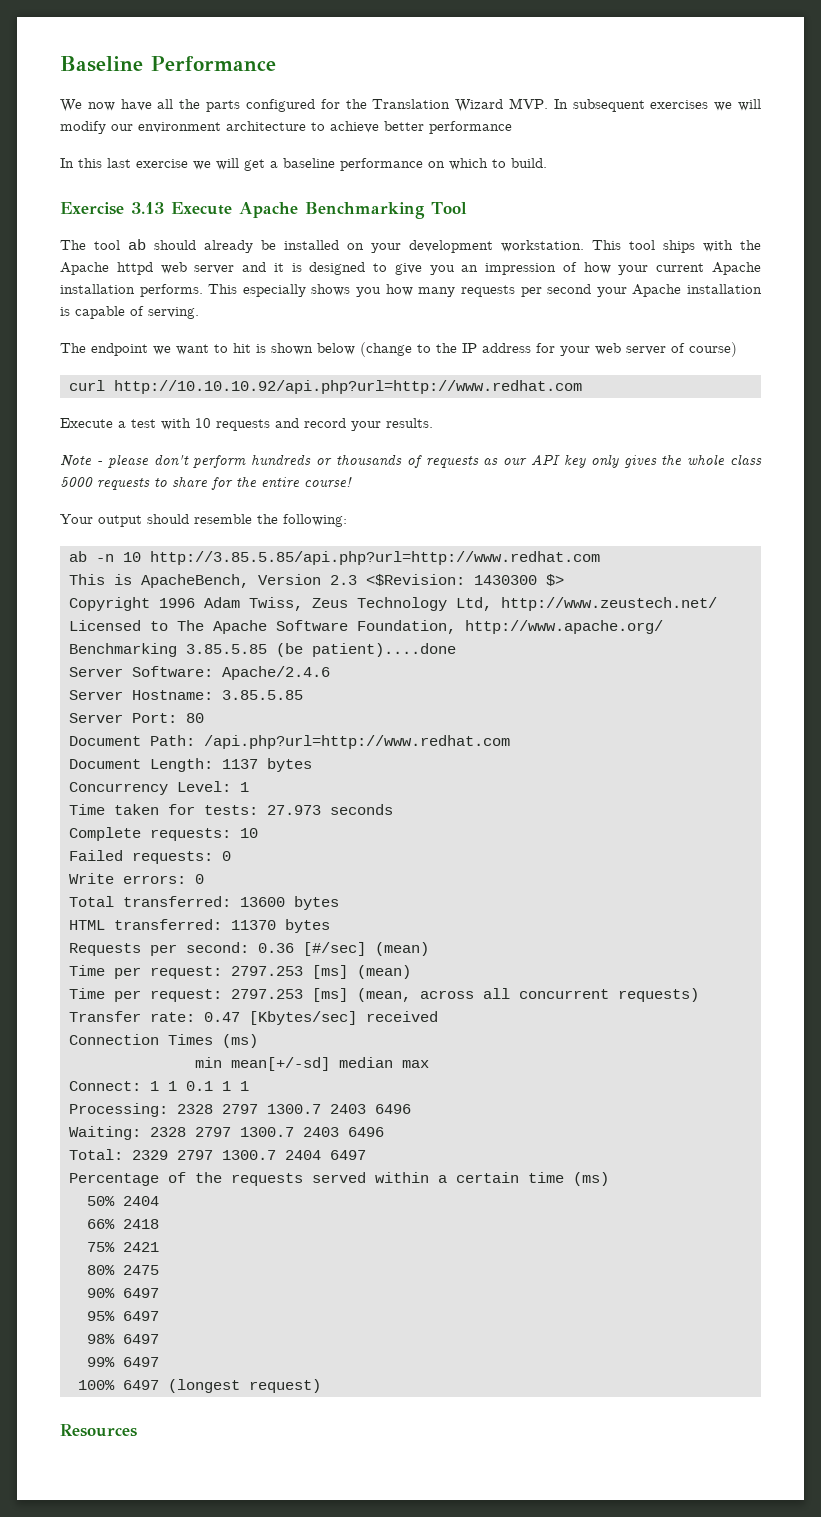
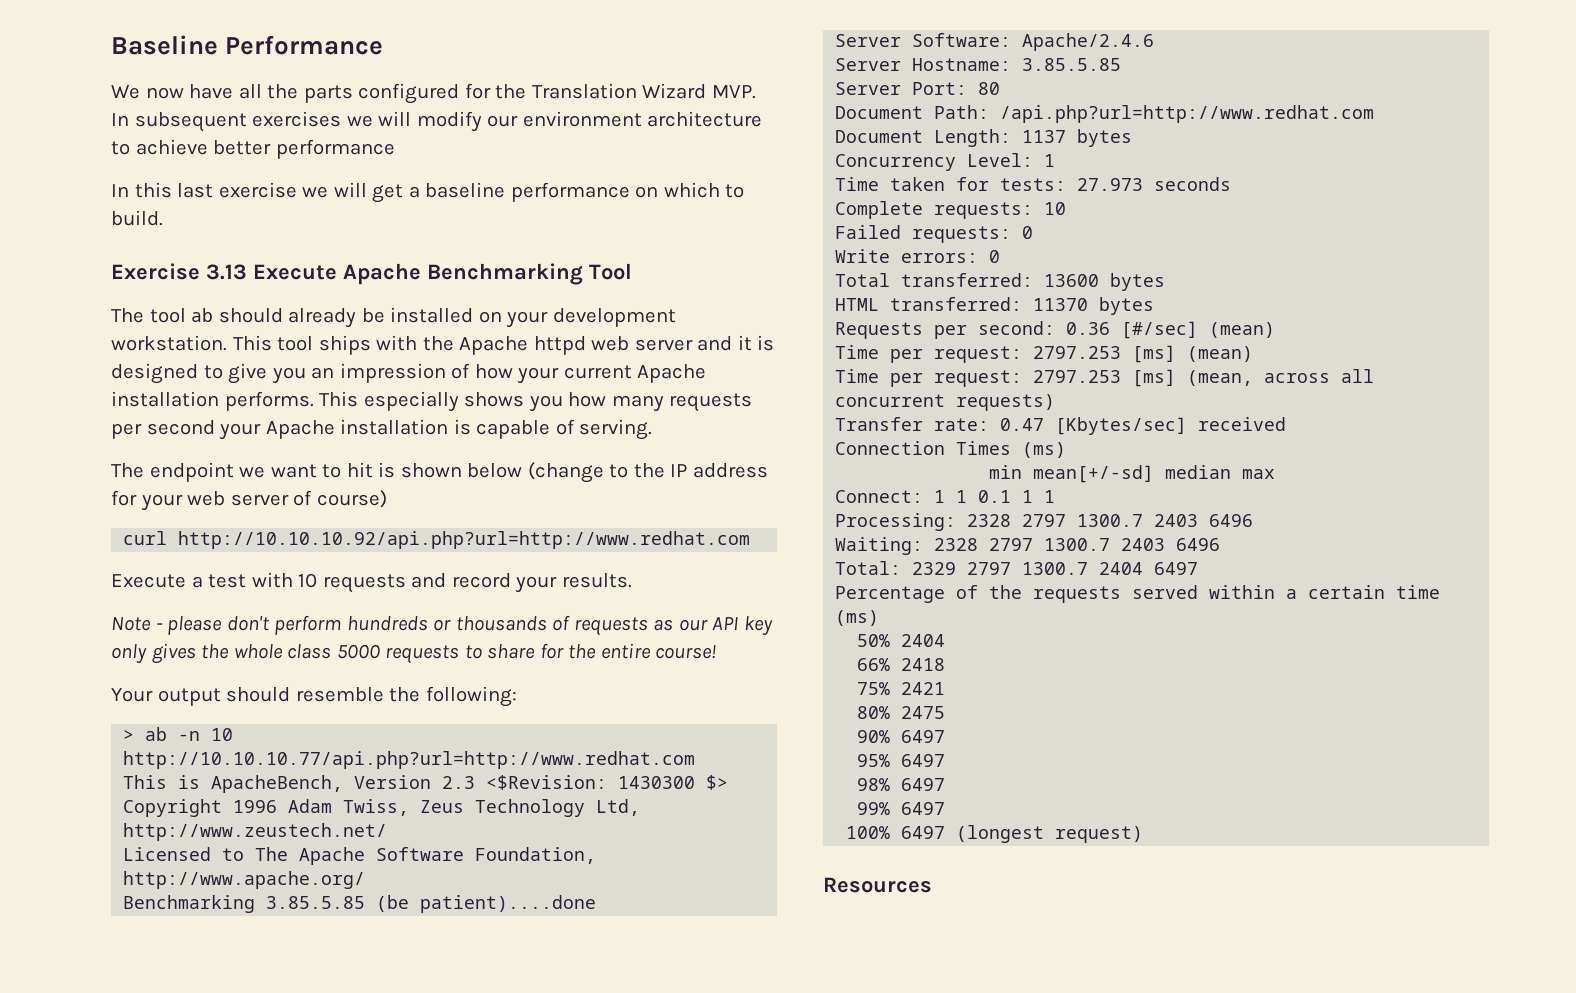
(347, 520) none -> [123,730,135,741] >
[150,551,600,565] http://3.85.5.85/api.php?url=http://www.redhat.com -> [123,751,696,769] http://10.10.10.77/api.php?url=http://www.redhat.com

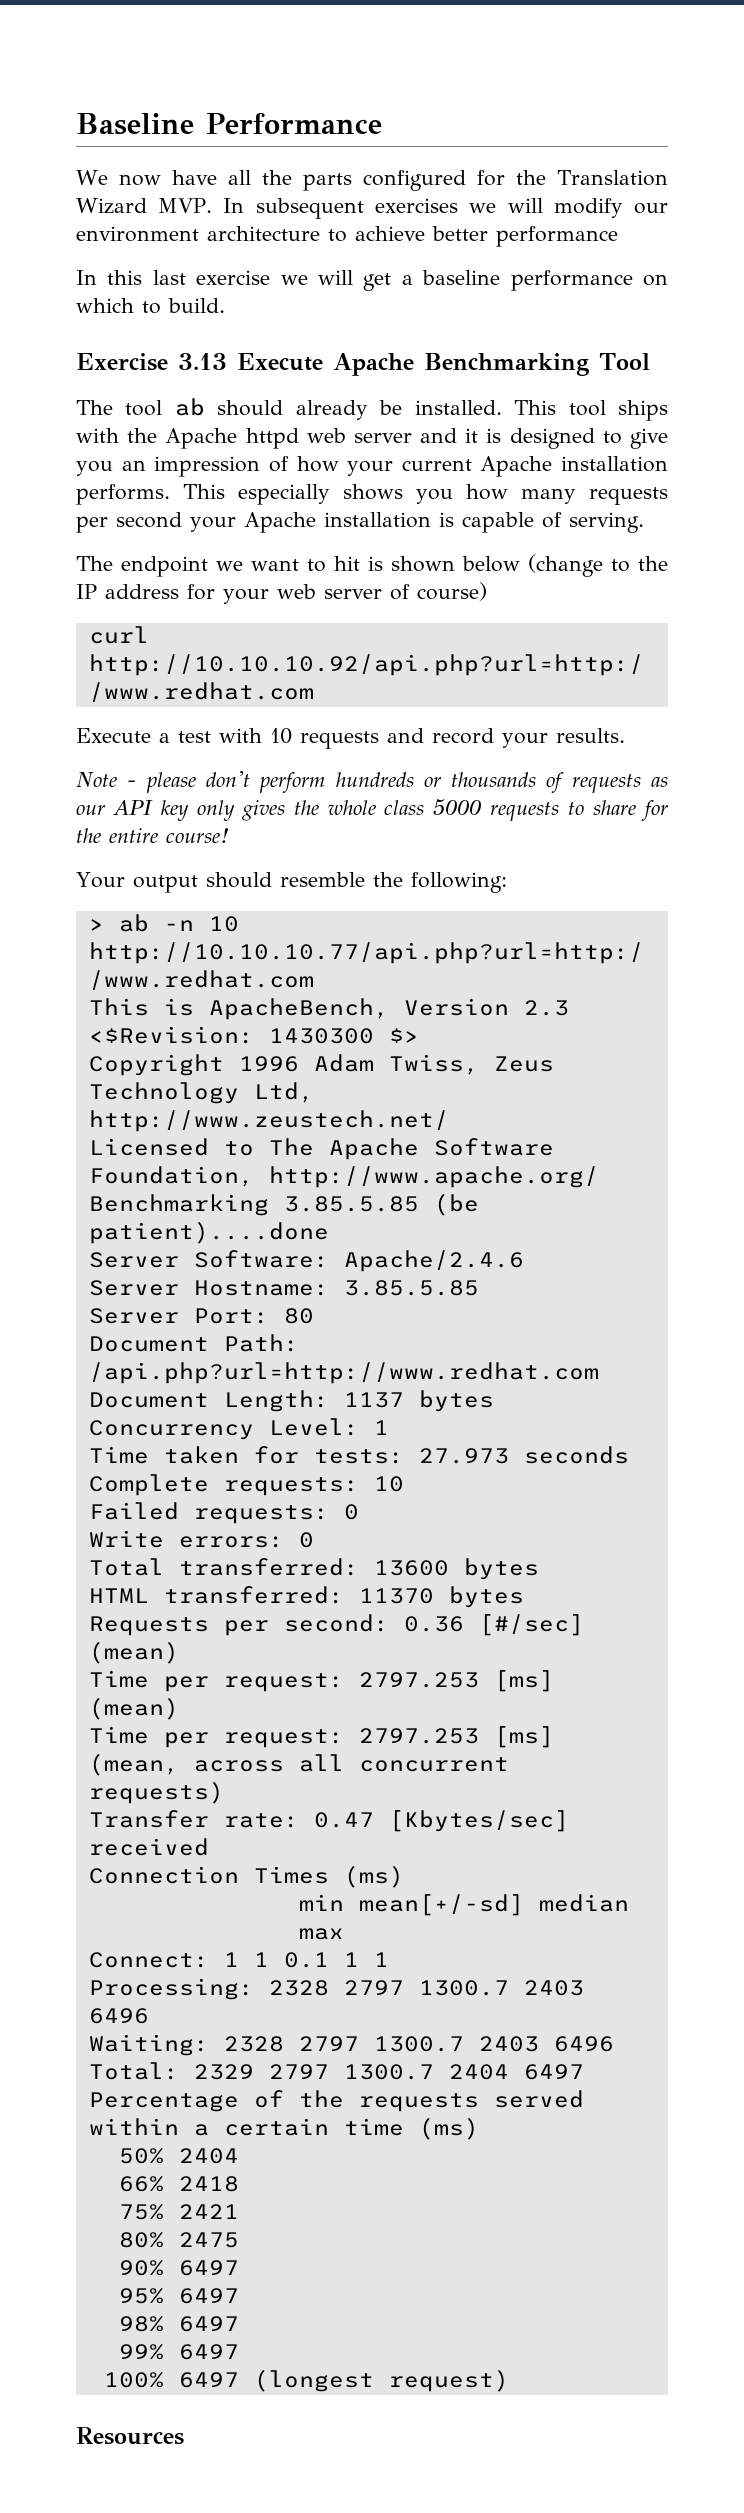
[390,307,676,328] [111,335,227,351] installed on your development workstation. -> [414,400,502,415] installed.

